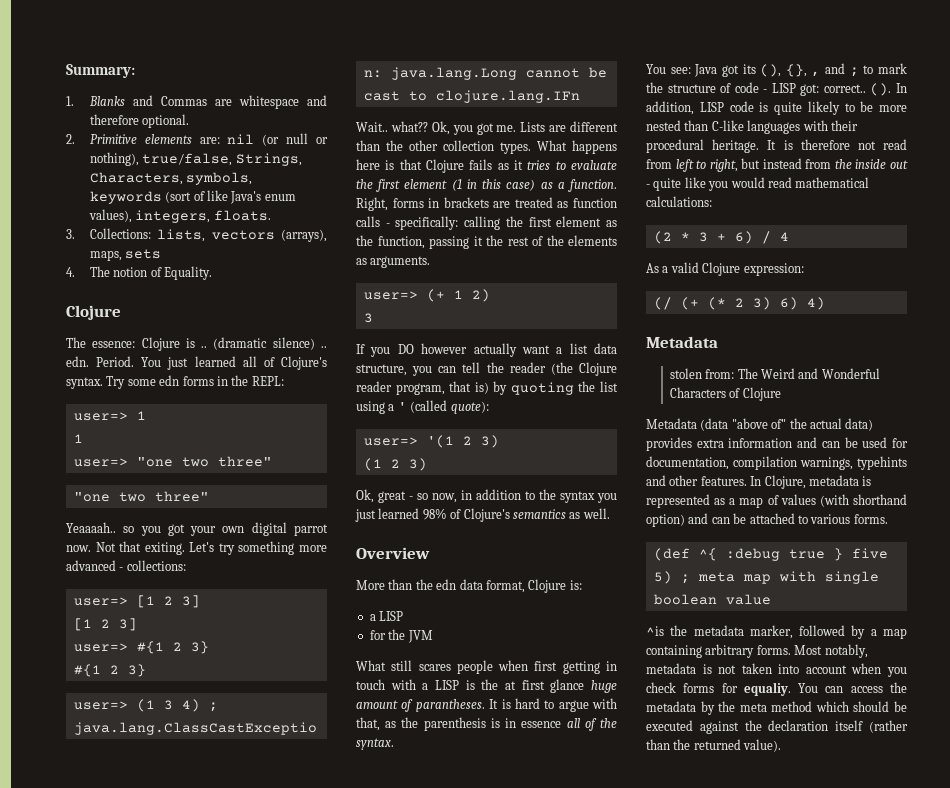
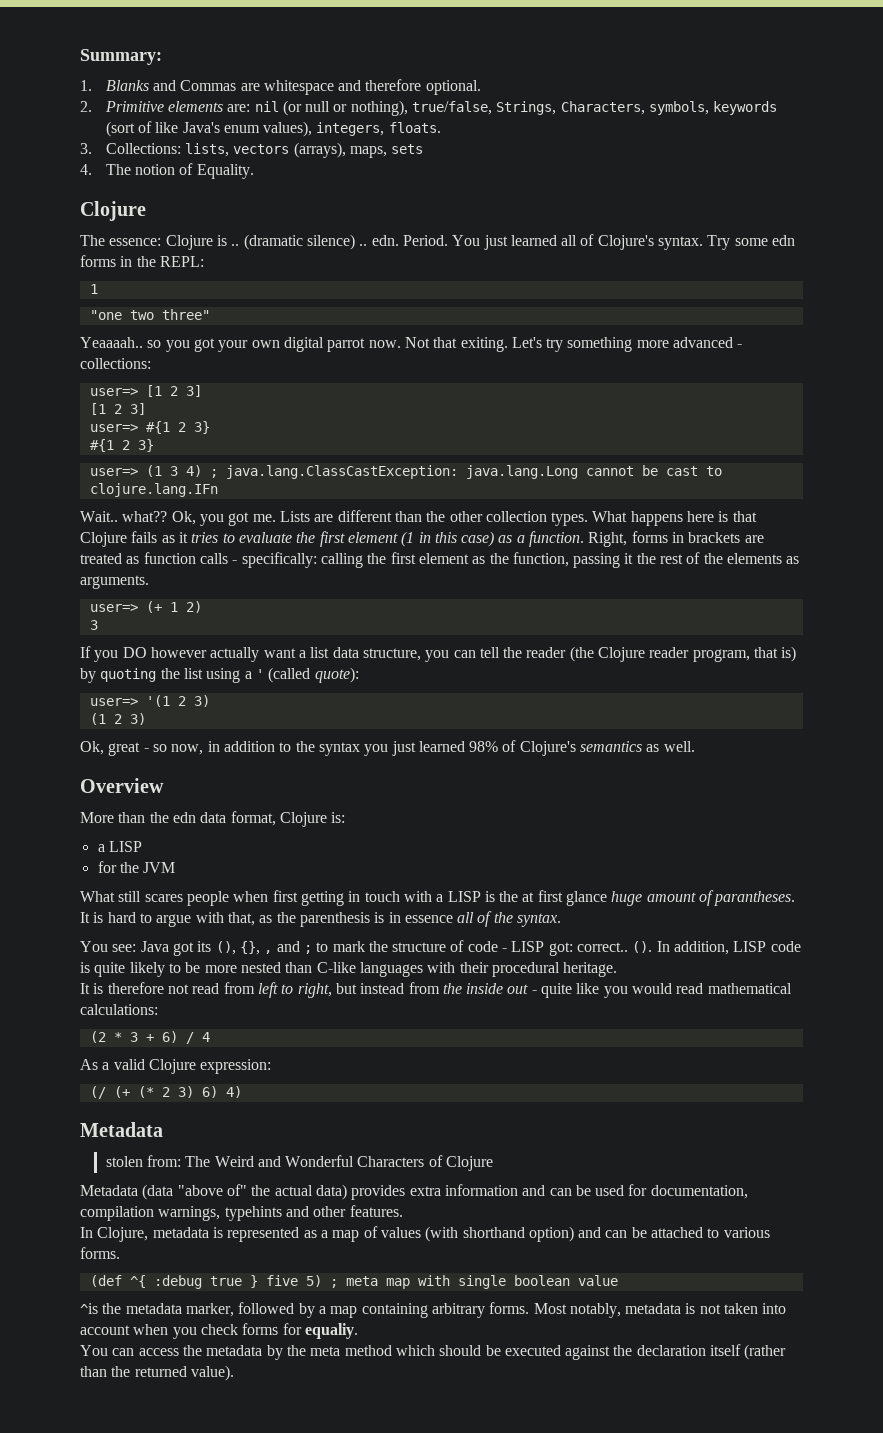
[73,411,146,421] [73,434,83,443] [73,456,272,467] user=> 1 // 1 // user=> "one two three" -> [89,284,98,294] 1
(760, 146) none -> (618, 969) //
(747, 481) none -> (403, 1211) //
(791, 689) none -> (358, 1331) //

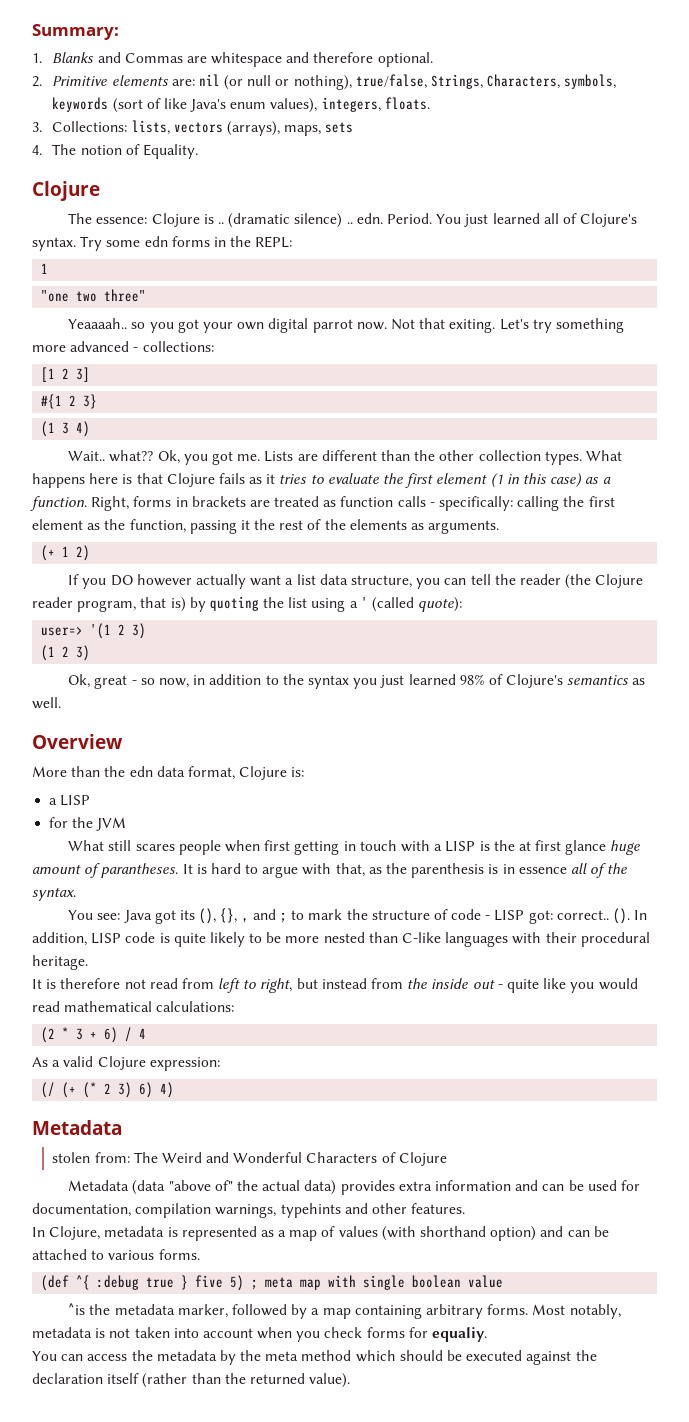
[89,385,202,397] [89,403,146,415] [89,421,210,434] [89,439,154,452] [89,468,138,476] user=> [1 2 3] // [1 2 3] // user=> #{1 2 3} // #{1 2 3} // user=> -> [41,367,91,382] [41,394,98,409] [1 2 3] // #{1 2 3} //
[209,465,722,479] [89,483,218,497] ; java.lang.ClassCastException: java.lang.Long cannot be cast to clojure.lang.IFn -> (91, 429) none
[89,604,138,612] user=> -> (500, 527) none
[89,620,98,630] // 3 -> (91, 553) none

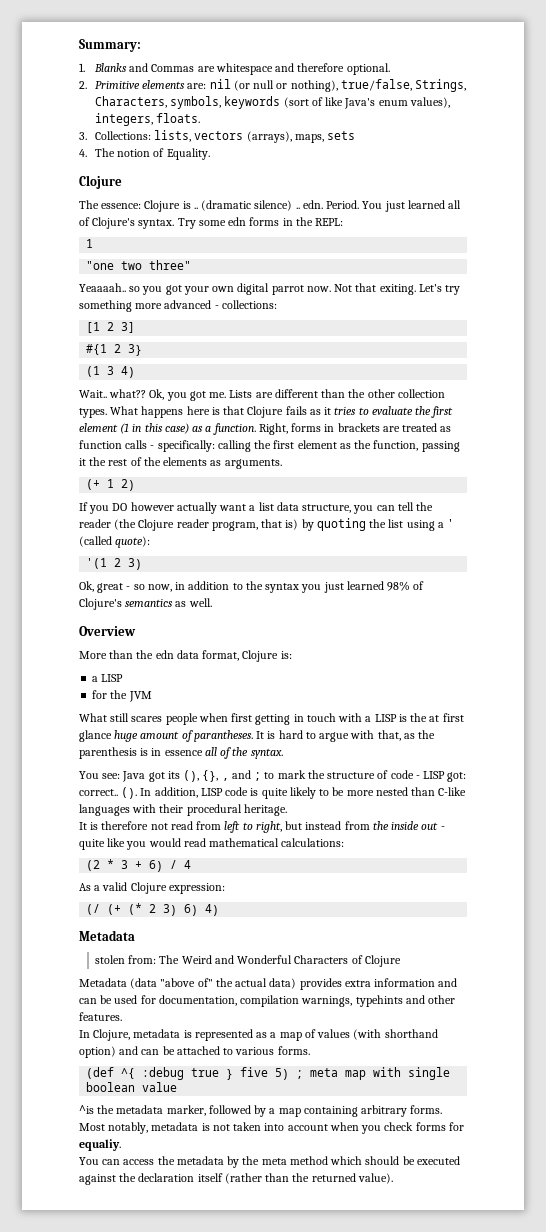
[41,626,84,636] user=> -> (151, 542) none
[41,645,91,661] // (1 2 3) -> (143, 564) none

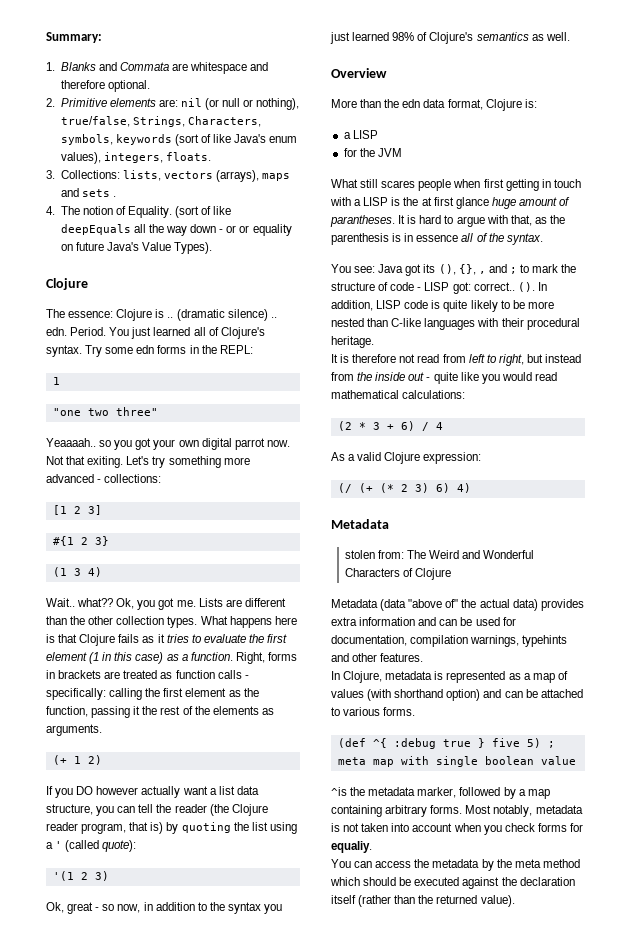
[151,64,195,72] Commas -> [119,62,169,71] Commata
[294,134,324,143] maps, -> [262,173,291,181] [60,188,79,197] maps and
(356, 135) none -> [112,196,116,197] .
(210, 154) none -> [175,206,232,218] [60,224,292,236] [60,242,213,254] (sort of like deepEquals all the way down - or or equality on future Java's Value Types).

